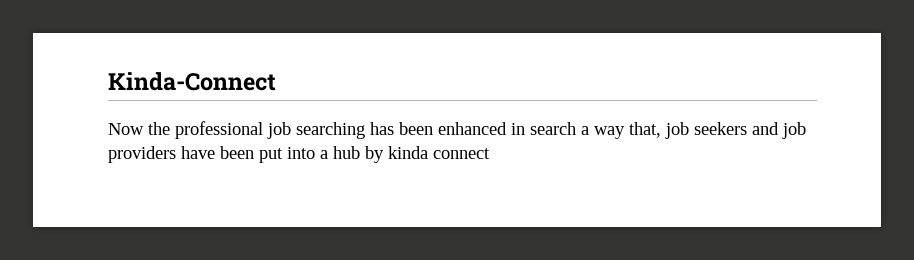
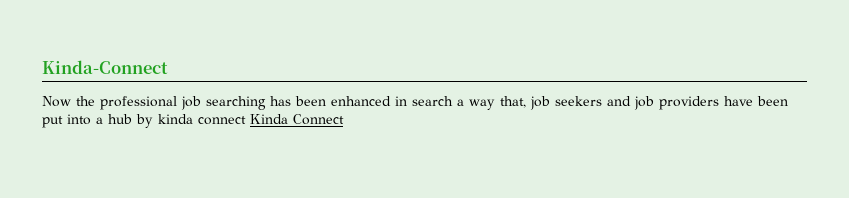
(490, 153) none -> [250,114,344,125] Kinda Connect

